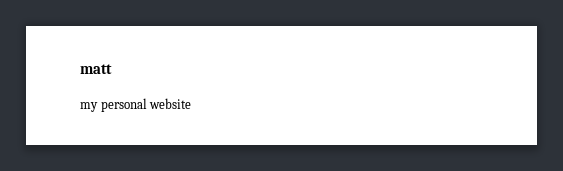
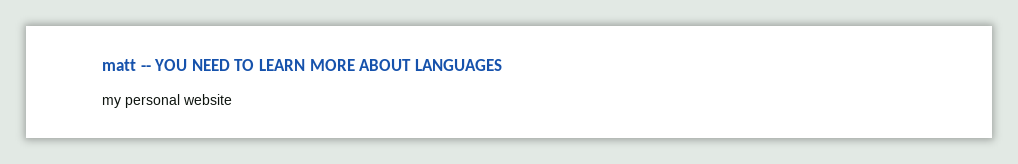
(112, 69) none -> [140,59,502,71] -- YOU NEED TO LEARN MORE ABOUT LANGUAGES

